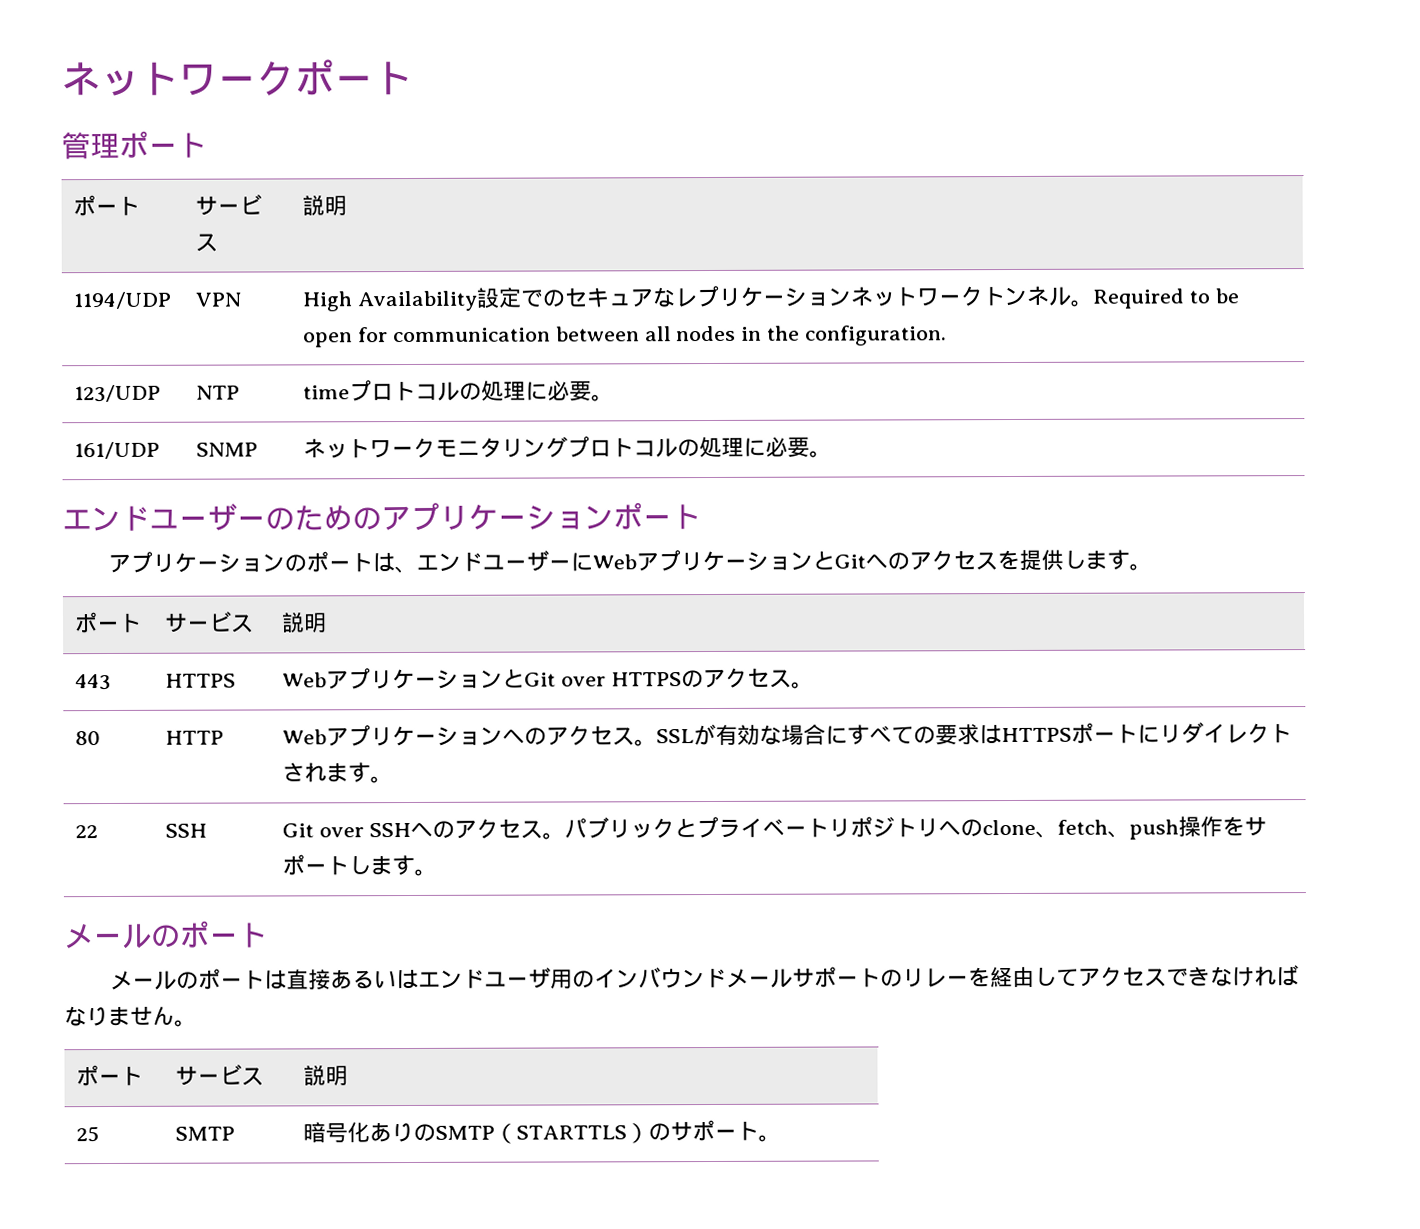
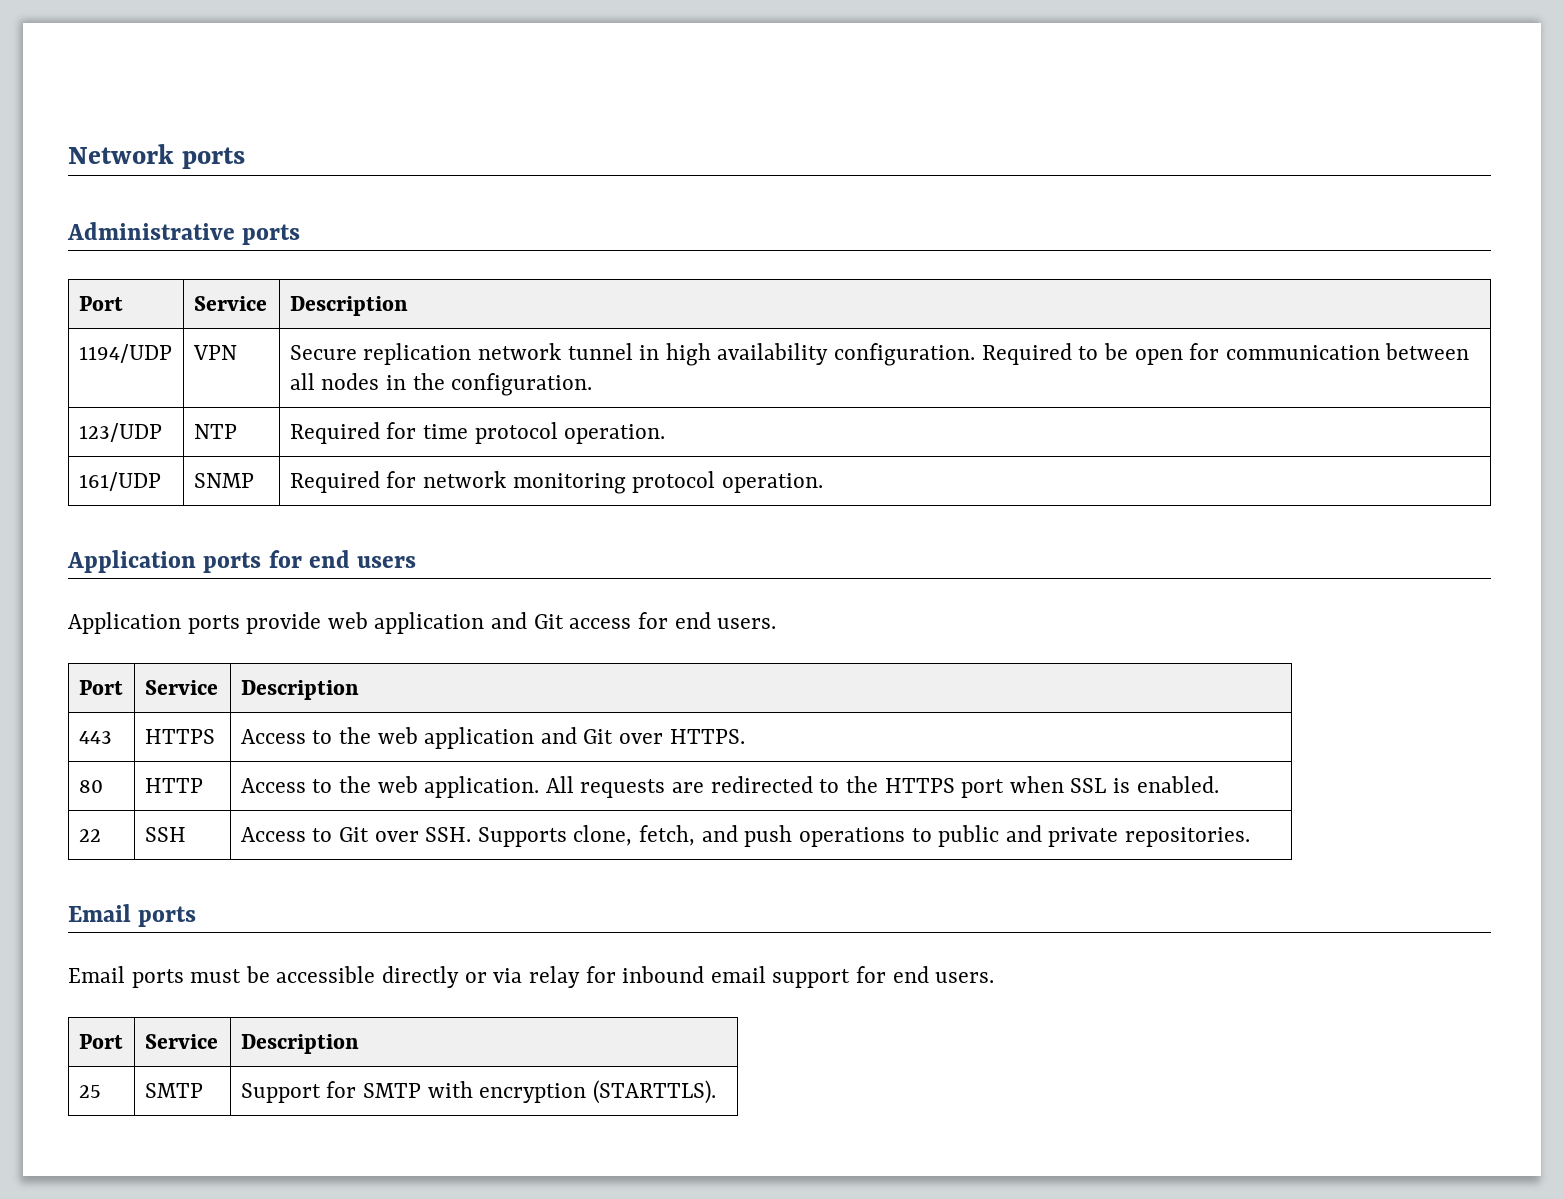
[61,59,413,97] [61,130,207,160] [73,195,141,217] [195,194,263,216] [195,233,219,252] [302,195,348,216] [73,291,172,310] [195,292,242,307] [302,285,1094,312] ネットワークポート // 管理ポート // ポート | サービス | 説明 // 1194/UDP | VPN | High Availability設定でのセキュアなレプリケーションネットワークトンネル。 -> [68,144,246,169] [67,222,301,245] [78,296,123,311] [193,296,267,311] [289,296,408,316] [78,344,172,363] [192,345,237,360] [289,343,976,366] Network ports // Administrative ports // Port | Service | Description // 1194/UDP | VPN | Secure replication network tunnel in high availability configuration.
[303,380,615,402] [74,441,161,460] [196,442,259,457] [303,436,833,459] [62,502,701,532] [108,549,1153,574] [74,612,143,634] [164,611,255,633] [281,612,328,633] [75,673,112,691] [165,673,237,688] [282,667,814,690] [75,731,102,746] [165,730,225,745] [282,722,1293,747] [282,762,394,784] [75,825,99,839] [165,823,208,838] [282,816,1267,840] [282,854,438,876] [64,920,268,949] [110,965,1300,990] [64,1005,197,1027] [76,1065,144,1087] [175,1064,265,1086] [303,1065,349,1086] [76,1126,100,1143] [175,1126,236,1141] [303,1119,782,1144] timeプロトコルの処理に必要。 // 161/UDP | SNMP | ネットワークモニタリングプロトコルの処理に必要。 // エンドユーザーのためのアプリケーションポート // アプリケーションのポートは、エンドユーザーにWebアプリケーションとGitへのアクセスを提供します。 // ポート | サービス | 説明 // 443 | HTTPS | WebアプリケーションとGit over HTTPSのアクセス。 // 80 | HTTP | Webアプリケーションへのアクセス。SSLが有効な場合にすべての要求はHTTPSポートにリダイレクトされます。 // 22 | SSH | Git over SSHへのアクセス。パブリックとプライベートリポジトリへのclone、fetch、push操作をサポートします。 // メールのポート // メールのポートは直接あるいはエンドユーザ用のインバウンドメールサポートのリレーを経由してアクセスできなければなりません。 // ポート | サービス | 説明 // 25 | SMTP | 暗号化ありのSMTP（STARTTLS）のサポート。 -> [289,422,666,444] [78,472,161,491] [193,473,254,488] [289,471,823,494] [67,550,417,573] [68,612,777,634] [78,680,123,695] [144,680,218,695] [240,680,359,700] [78,731,112,744] [144,729,215,744] [240,727,745,749] [78,780,103,793] [144,778,203,793] [240,776,1219,798] [78,829,101,842] [144,827,186,842] [240,825,1251,847] [68,904,197,927] [68,966,995,988] [78,1034,123,1049] [144,1034,218,1049] [240,1034,359,1054] [78,1085,101,1098] [144,1083,203,1098] [240,1080,716,1104] Required for time protocol operation. // 161/UDP | SNMP | Required for network monitoring protocol operation. // Application ports for end users // Application ports provide web application and Git access for end users. // Port | Service | Description // 443 | HTTPS | Access to the web application and Git over HTTPS. // 80 | HTTP | Access to the web application. All requests are redirected to the HTTPS port when SSL is enabled. // 22 | SSH | Access to Git over SSH. Supports clone, fetch, and push operations to public and private repositories. // Email ports // Email ports must be accessible directly or via relay for inbound email support for end users. // Port | Service | Description // 25 | SMTP | Support for SMTP with encryption (STARTTLS).

